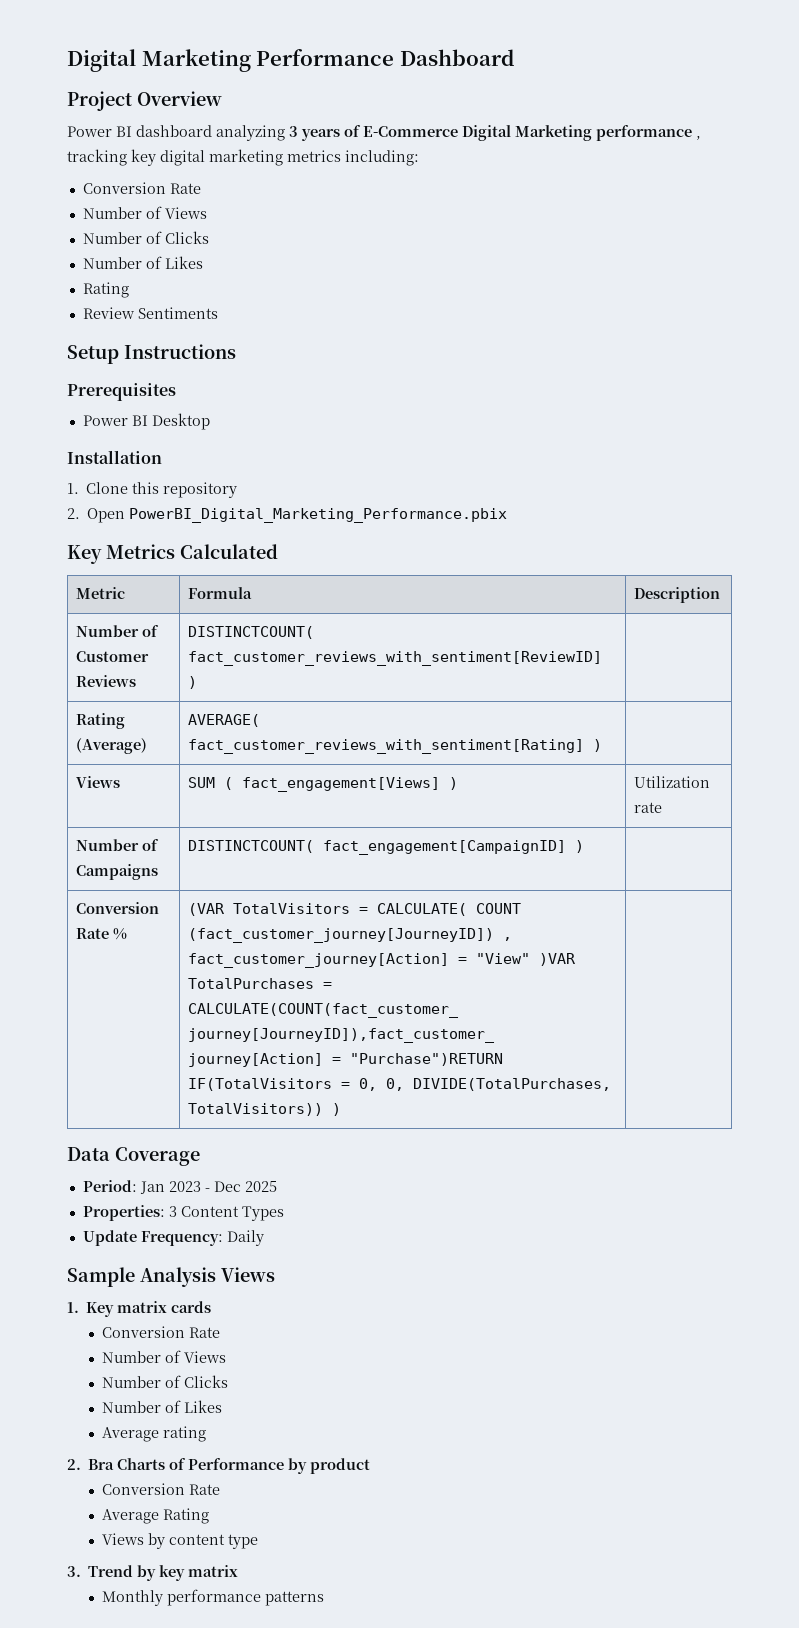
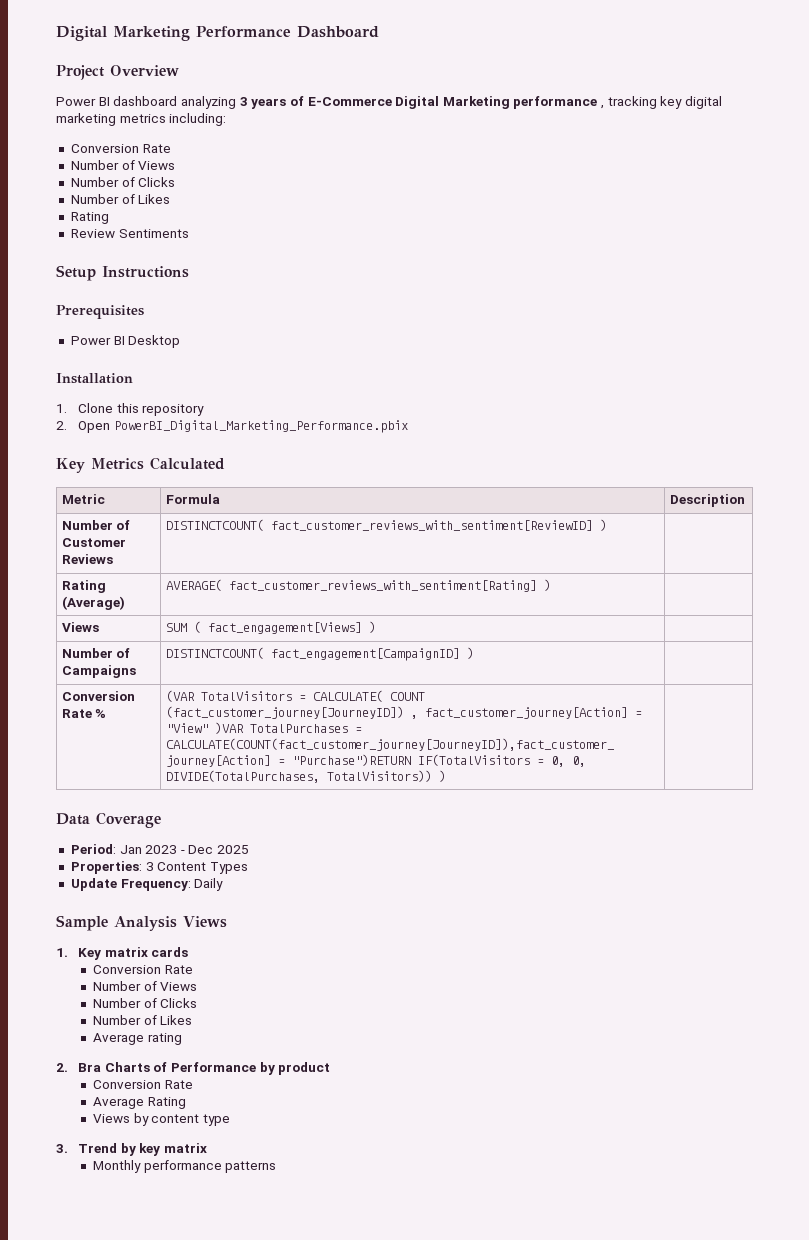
[633,776,710,788] [633,802,662,813] Utilization rate -> (376, 627) none

